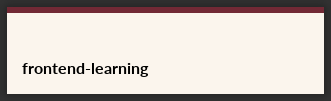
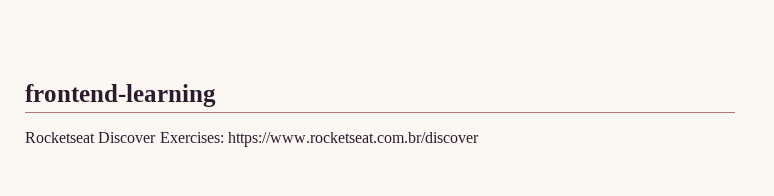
(149, 70) none -> [25,132,479,147] // Rocketseat Discover Exercises: https://www.rocketseat.com.br/discover

